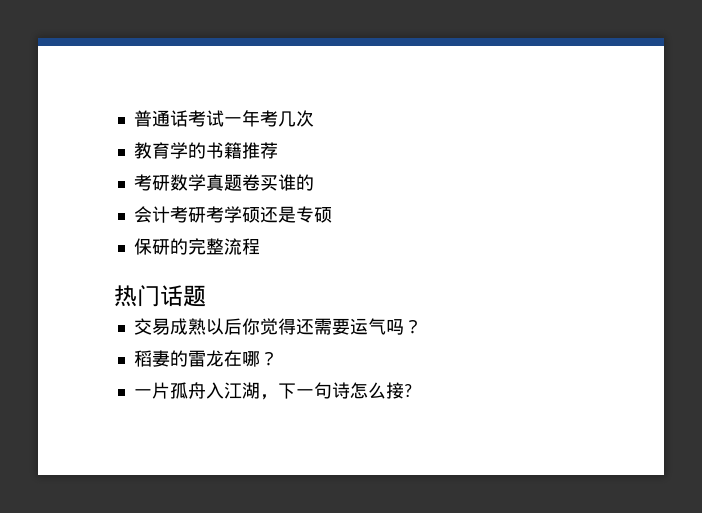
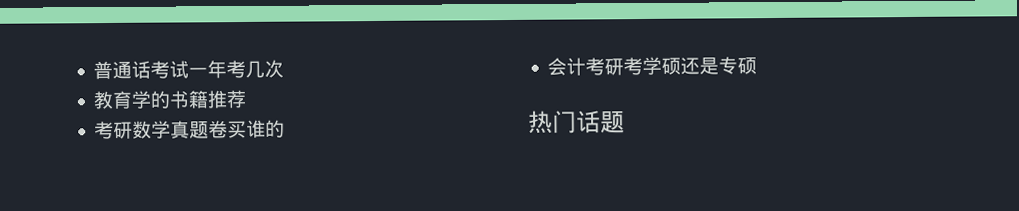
[133,238,260,255] // 保研的完整流程 -> (758, 66) none
[133,318,422,335] [133,350,278,367] [133,382,412,400] // 交易成熟以后你觉得还需要运气吗？ // 稻妻的雷龙在哪？ // 一片孤舟入江湖，下一句诗怎么接? -> (625, 122) none

